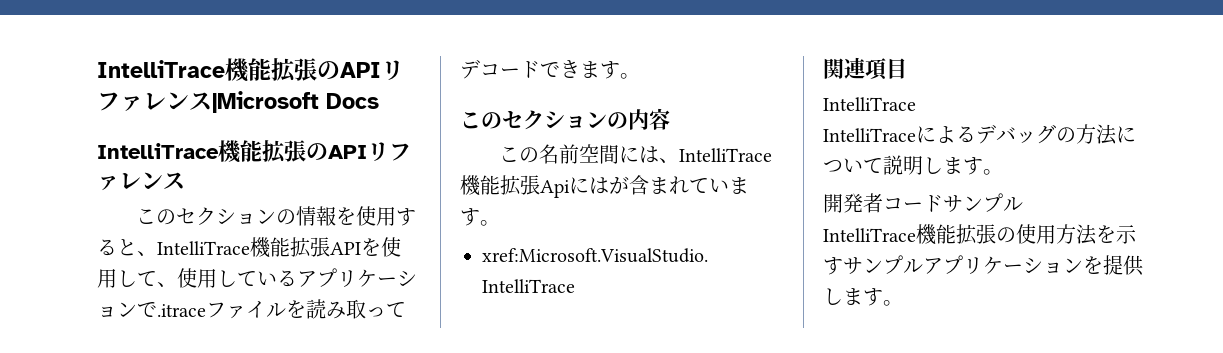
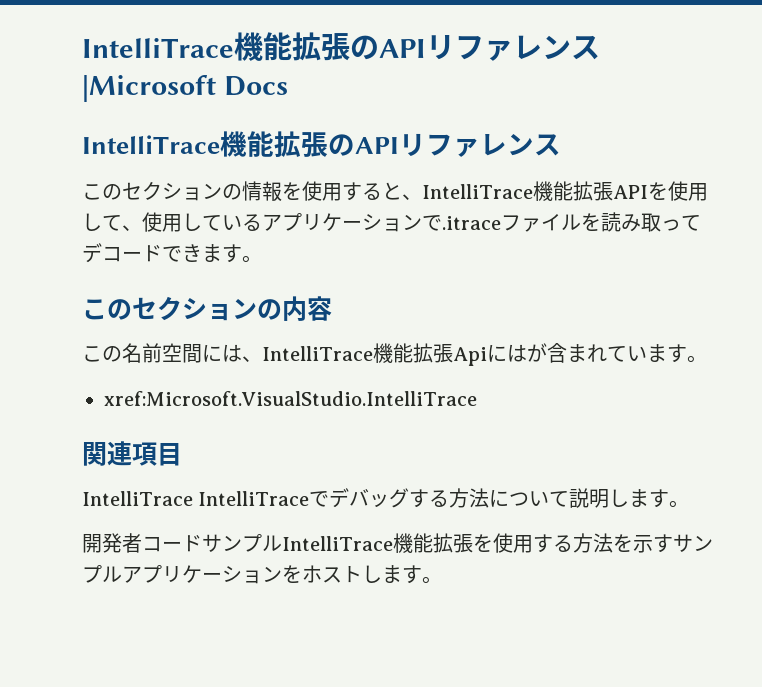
[823,126,976,143] // IntelliTraceによる -> [198,491,330,507] IntelliTraceで
[1056,127,1076,143] の -> [409,489,450,508] する
[823,224,1056,245] // IntelliTrace機能拡張の使用 -> [282,533,573,553] IntelliTrace機能拡張を使用する
[1103,255,1144,276] 提供 -> [302,565,362,583] ホスト

